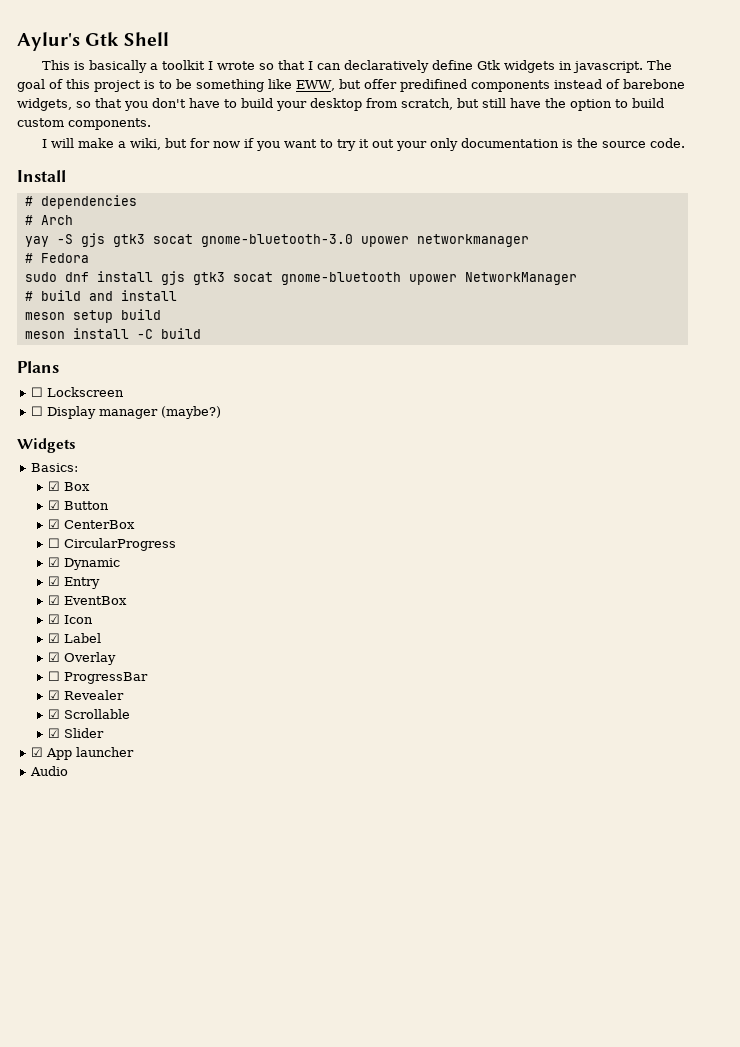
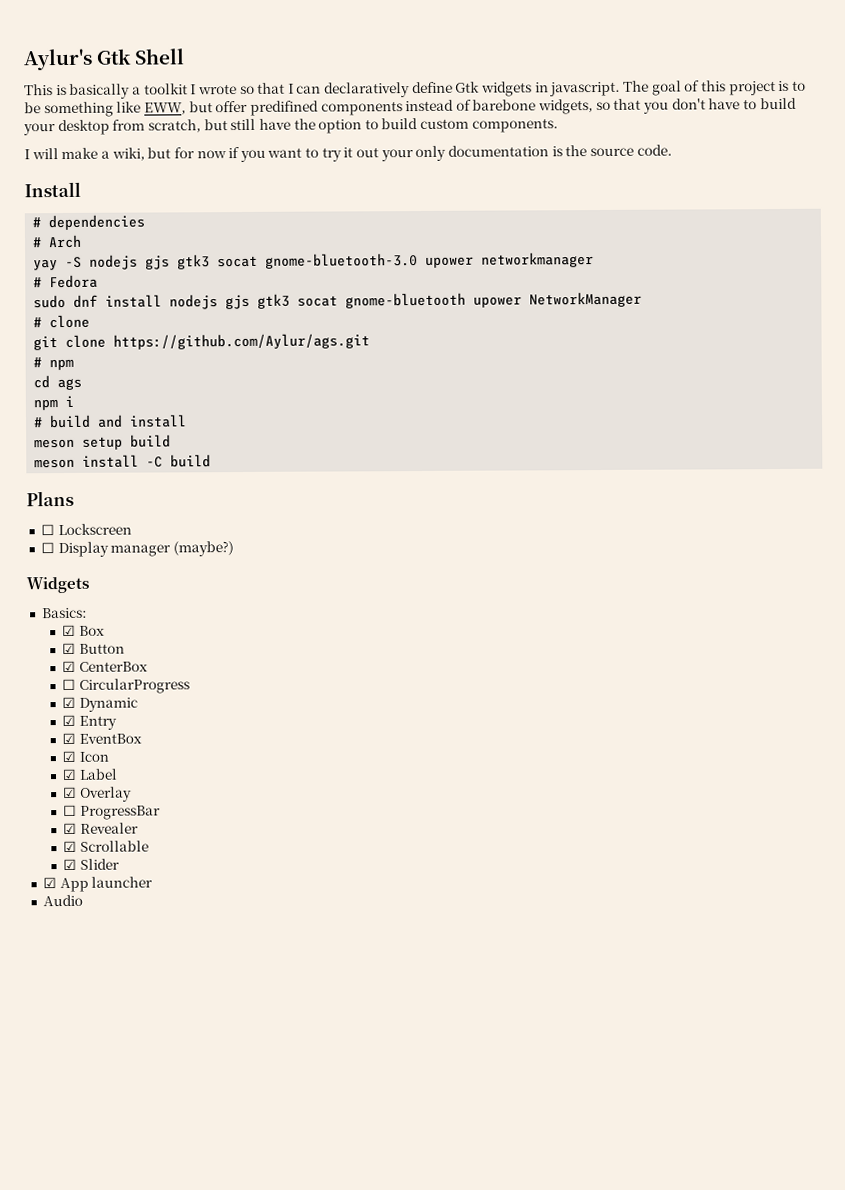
(73, 239) none -> [89,254,139,270] nodejs
(153, 276) none -> [169,294,219,310] nodejs
(577, 278) none -> [33,314,91,329] [33,333,371,351] [33,357,75,371] [33,375,83,391] [33,395,75,411] // # clone // git clone https://github.com/Aylur/ags.git // # npm // cd ags // npm i

